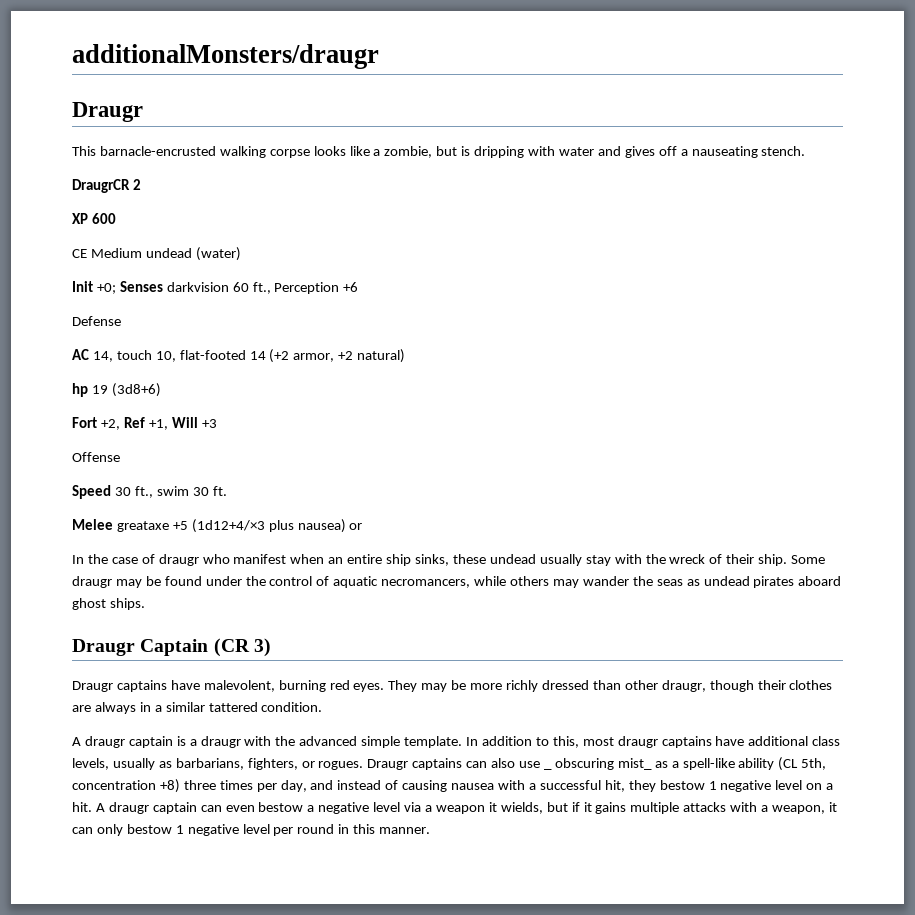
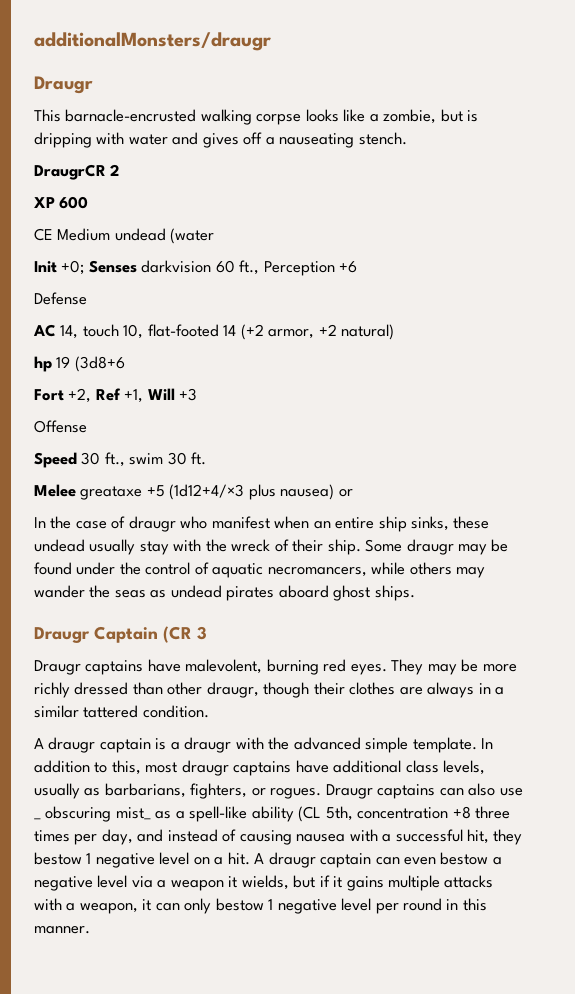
[195,247,241,261] (water) -> [170,228,215,244] (water
[111,383,161,397] (3d8+6) -> [74,356,125,372] (3d8+6
[253,638,271,657] 3) -> [197,626,207,640] 3
[159,779,180,793] +8) -> [452,806,471,819] +8

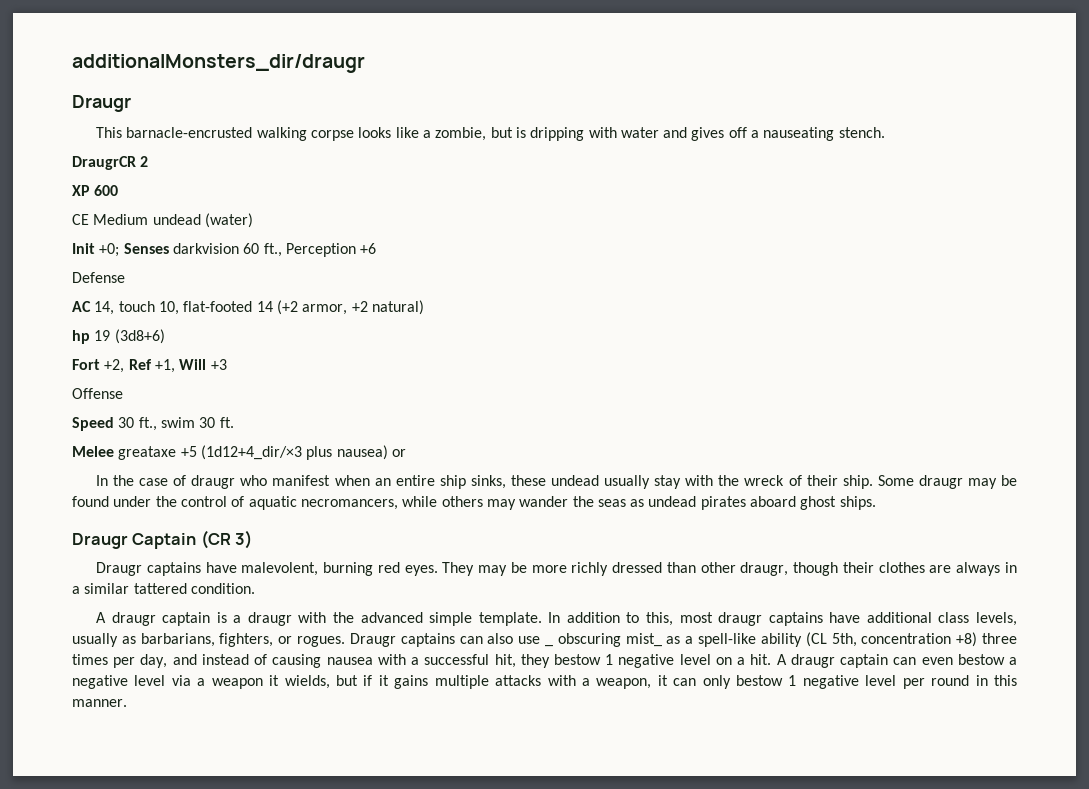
[34,32,271,51] additionalMonsters/draugr -> [72,54,365,73] additionalMonsters_dir/draugr
[170,228,215,244] (water -> [204,213,253,228] (water)
[74,356,125,372] (3d8+6 -> [114,329,165,344] (3d8+6)
[169,484,245,500] (1d12+4/×3 -> [200,445,302,460] (1d12+4_dir/×3
[197,626,207,640] 3 -> [235,530,253,549] 3)
[452,806,471,819] +8 -> [956,632,978,647] +8)

